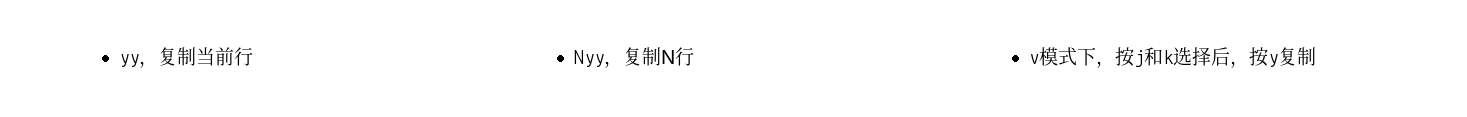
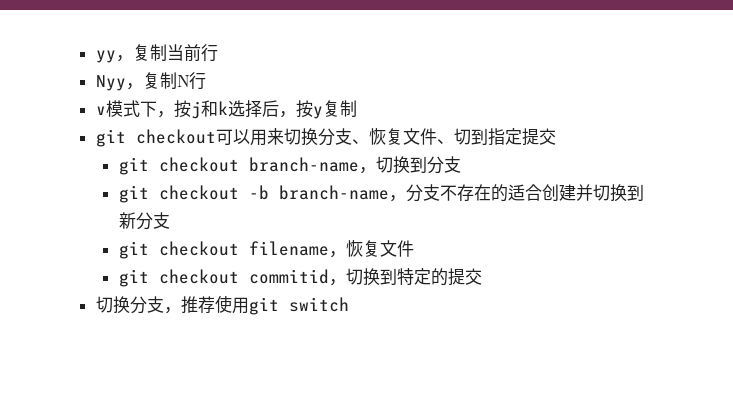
(1317, 56) none -> [95,128,556,147] [118,156,461,175] [118,184,644,203] [118,212,170,230] [118,240,414,259] [118,268,482,287] [95,295,349,315] // git checkout可以用来切换分支、恢复文件、切到指定提交 // git checkout branch-name，切换到分支 // git checkout -b branch-name，分支不存在的适合创建并切换到新分支 // git checkout filename，恢复文件 // git checkout commitid，切换到特定的提交 // 切换分支，推荐使用git switch

